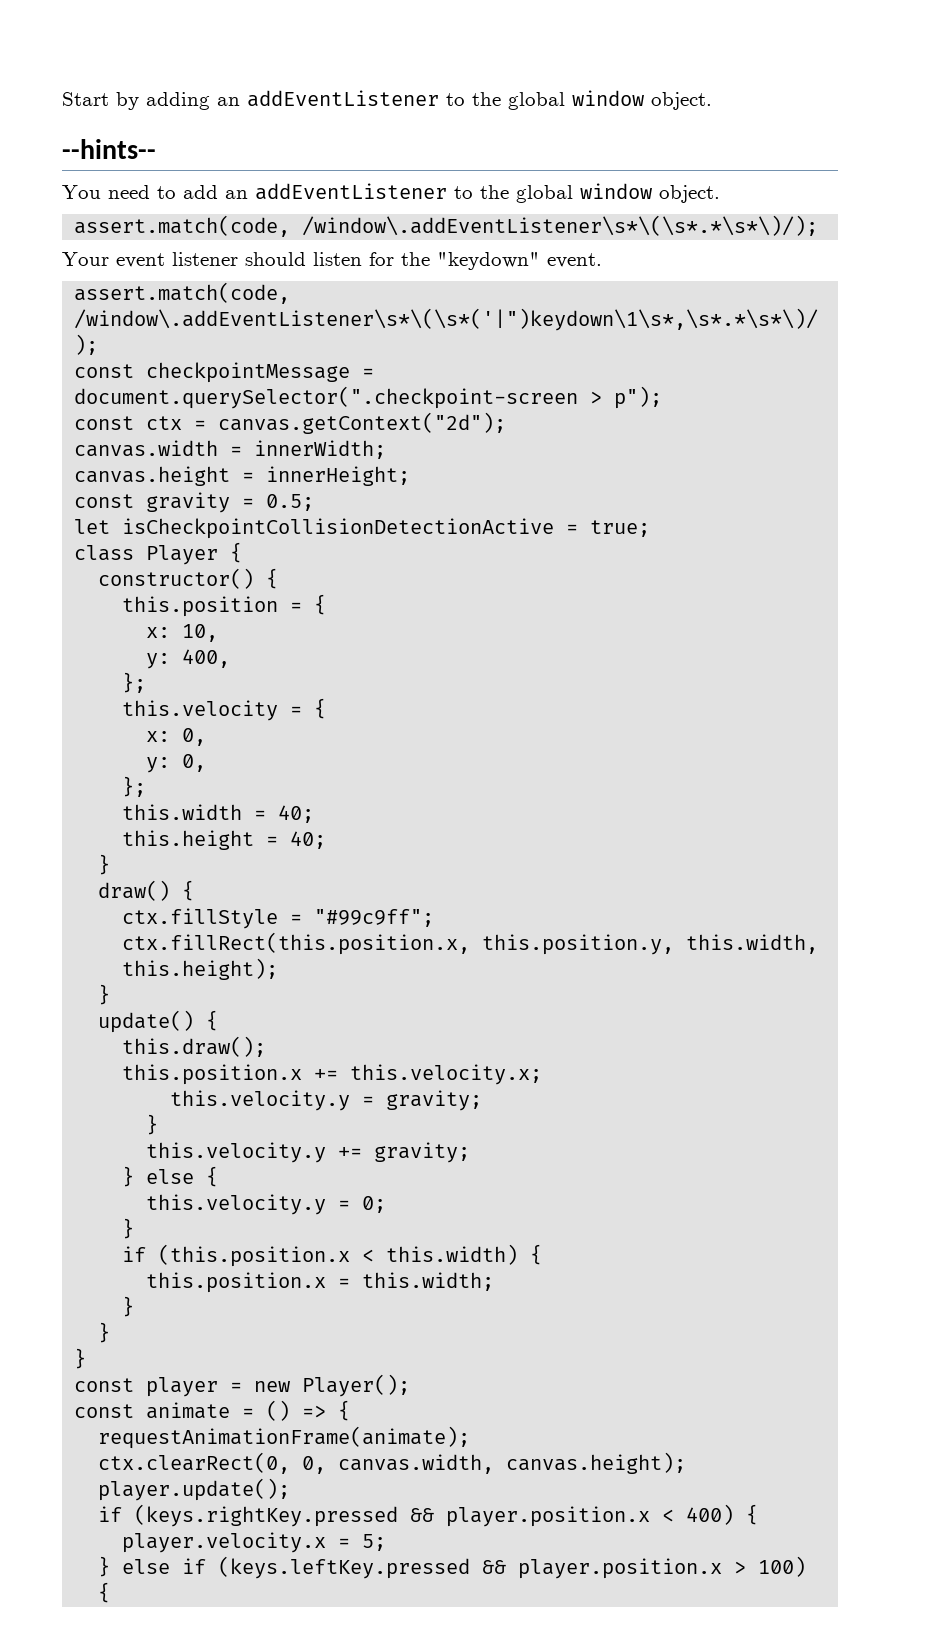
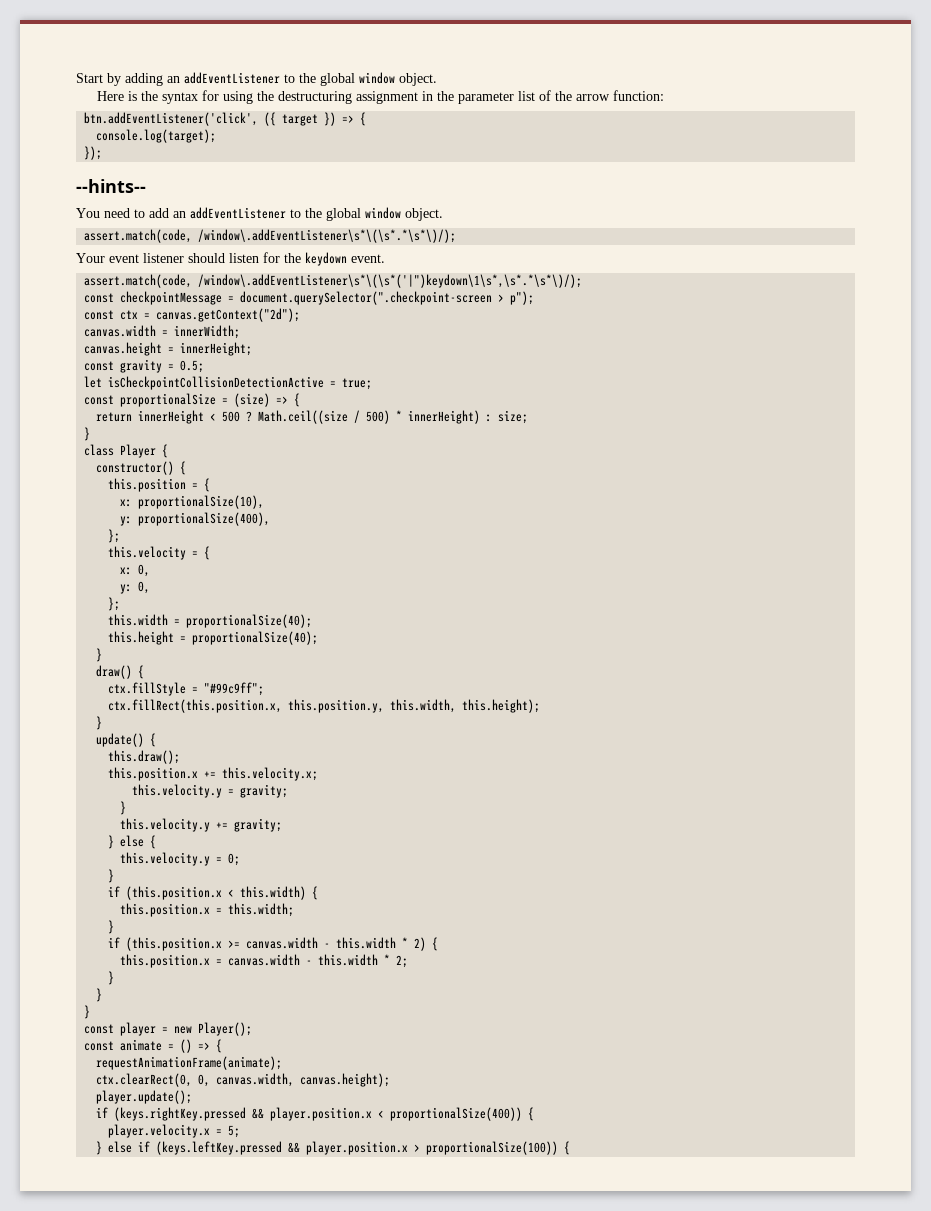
(712, 101) none -> [96,90,664,104] [84,112,367,126] [96,129,217,143] [84,146,103,160] // Here is the syntax for using the destructuring assignment in the parameter list of the arrow function: // btn.addEventListener('click', ({ target }) => { // console.log(target); // });
[437,252,540,270] "keydown" -> [305,252,347,266] keydown
(651, 528) none -> [84,393,301,407] [96,410,529,424] [84,427,91,441] // const proportionalSize = (size) => { // return innerHeight < 500 ? Math.ceil((size / 500) * innerHeight) : size; // }
[182,624,219,642] [146,649,231,669] 10, // y: 400, -> [138,495,265,509] [120,512,271,526] proportionalSize(10), // y: proportionalSize(400),
[278,805,315,823] 40; -> [186,614,313,628] proportionalSize(40);
[290,831,327,849] 40; -> [192,631,319,645] proportionalSize(40);
(135, 1306) none -> [108,937,439,951] [120,954,409,968] [108,971,115,985] // if (this.position.x >= canvas.width - this.width * 2) { // this.position.x = canvas.width - this.width * 2; // }
[686,1504,735,1525] 400) -> [390,1107,523,1121] proportionalSize(400))
[758,1556,807,1577] 100) -> [426,1141,559,1155] proportionalSize(100))

